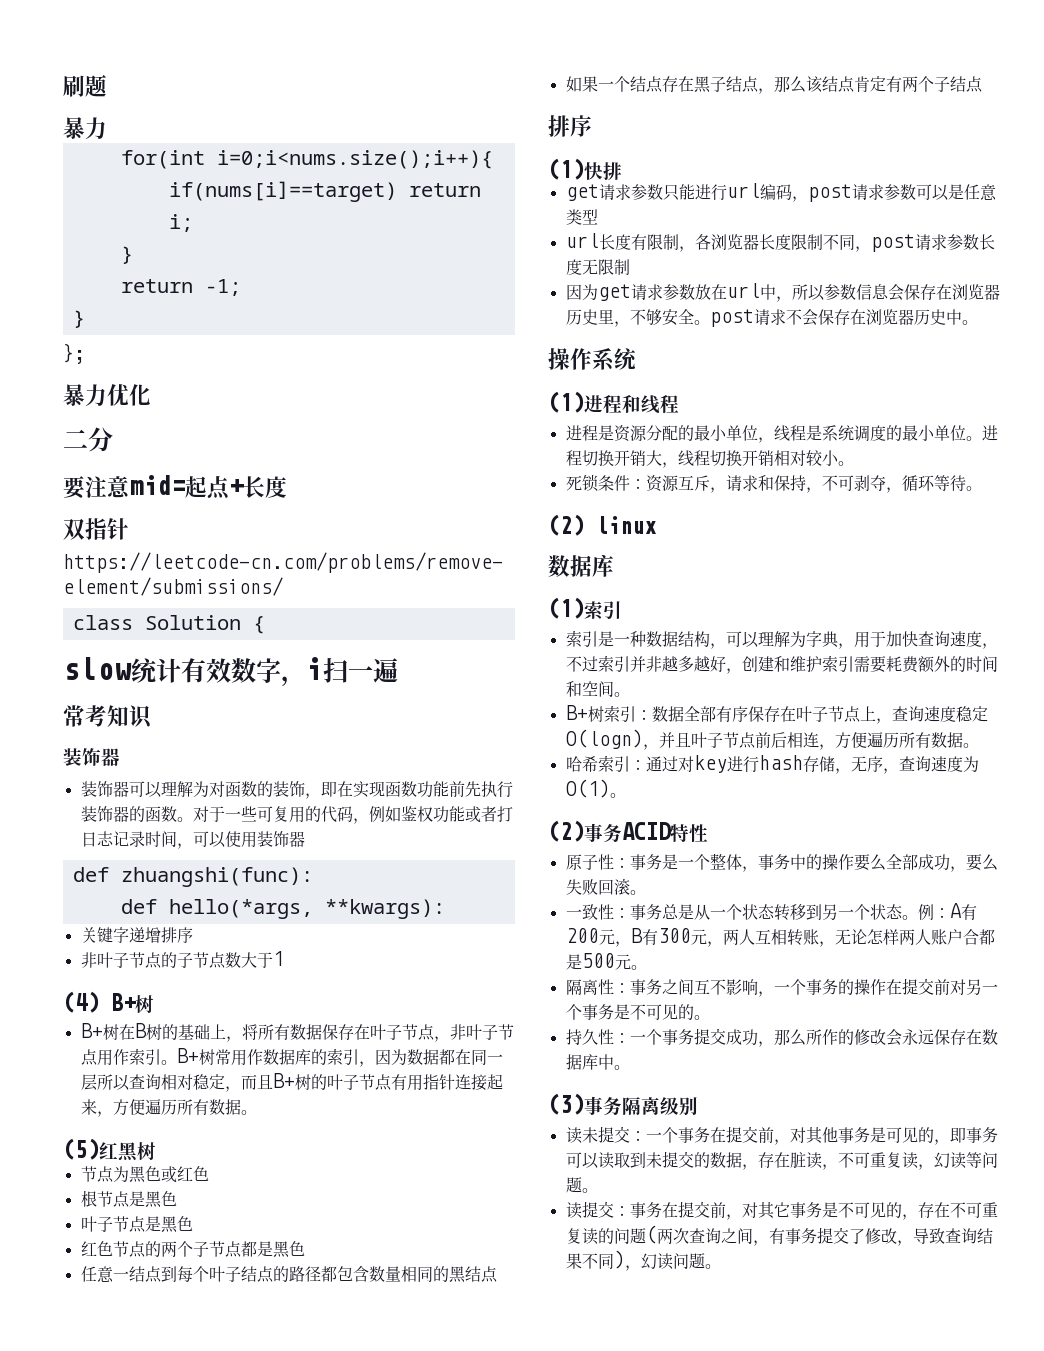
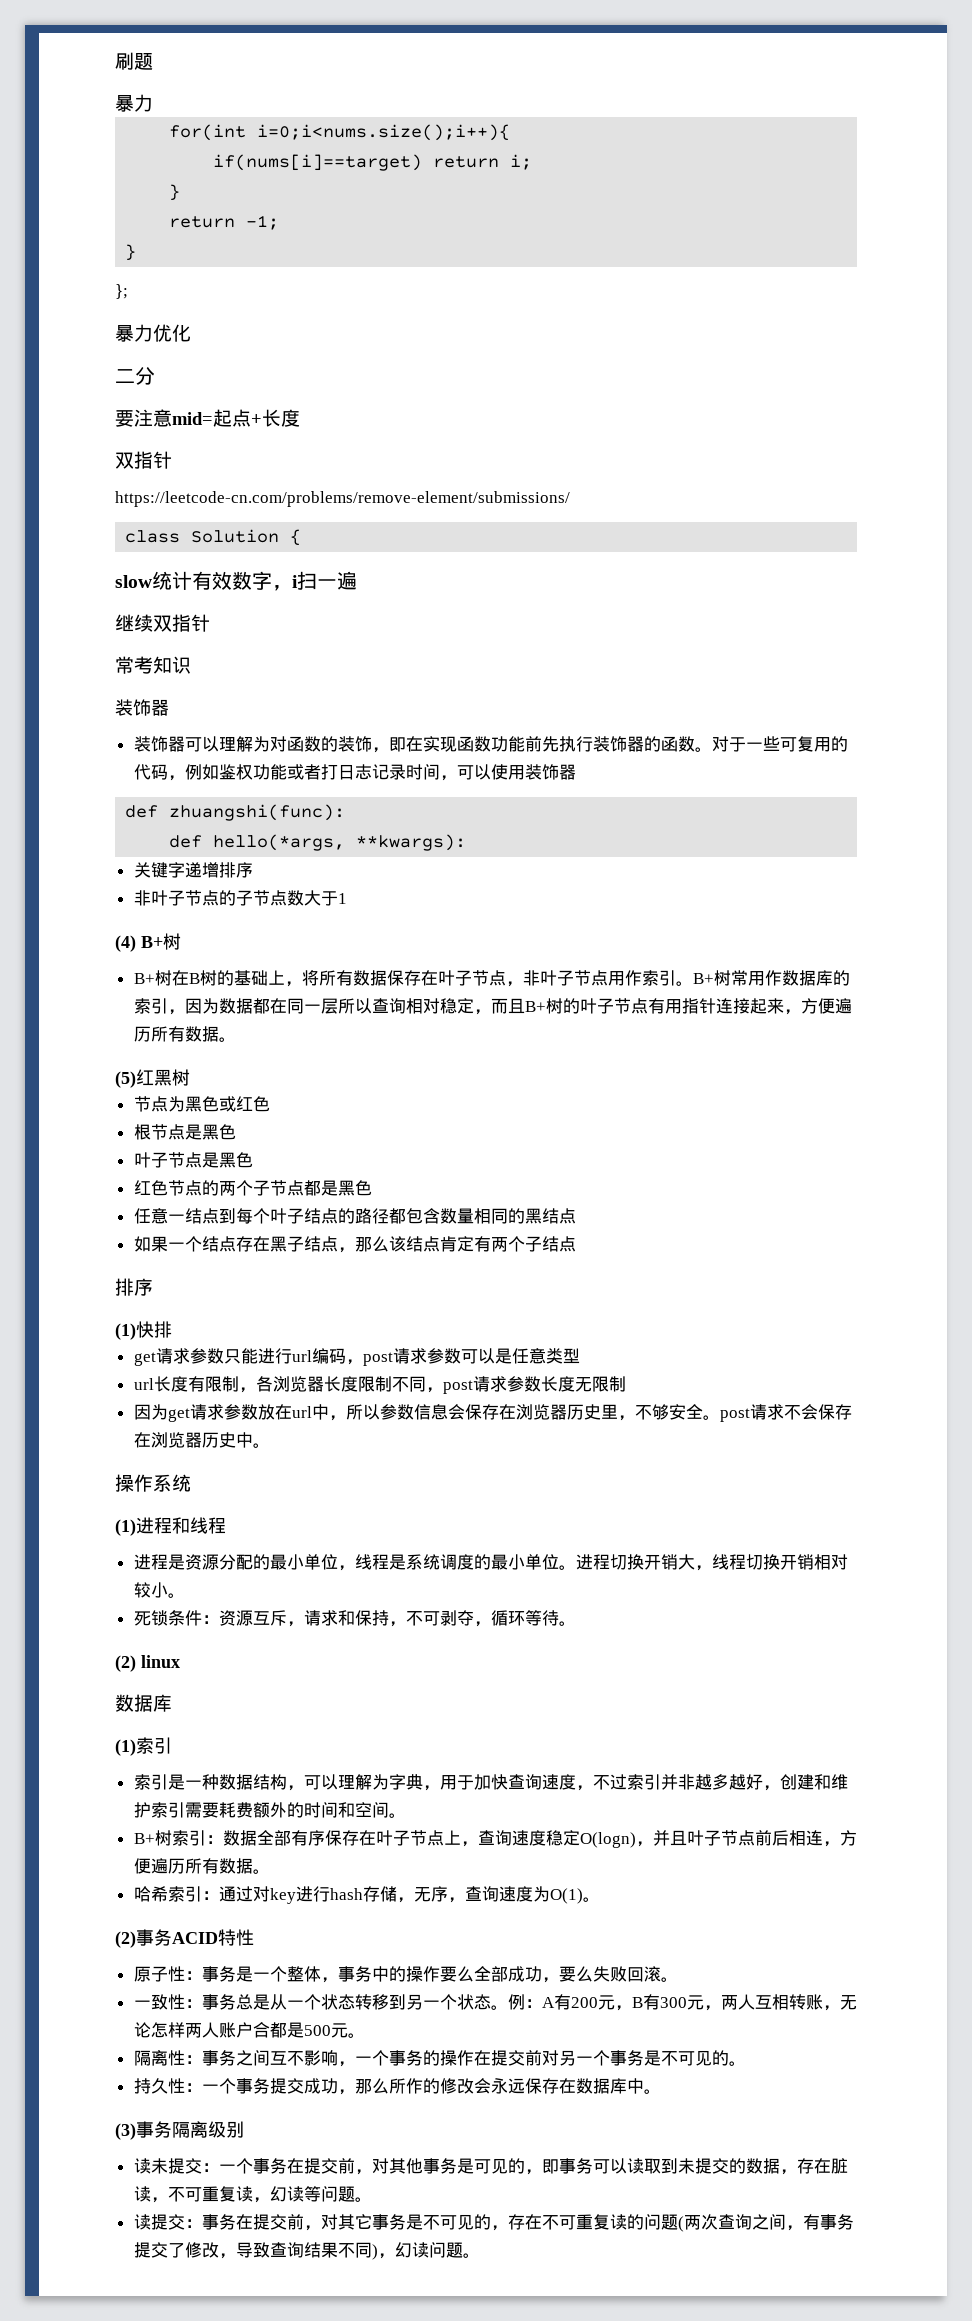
(398, 670) none -> [115,614,210,632] // 继续双指针

